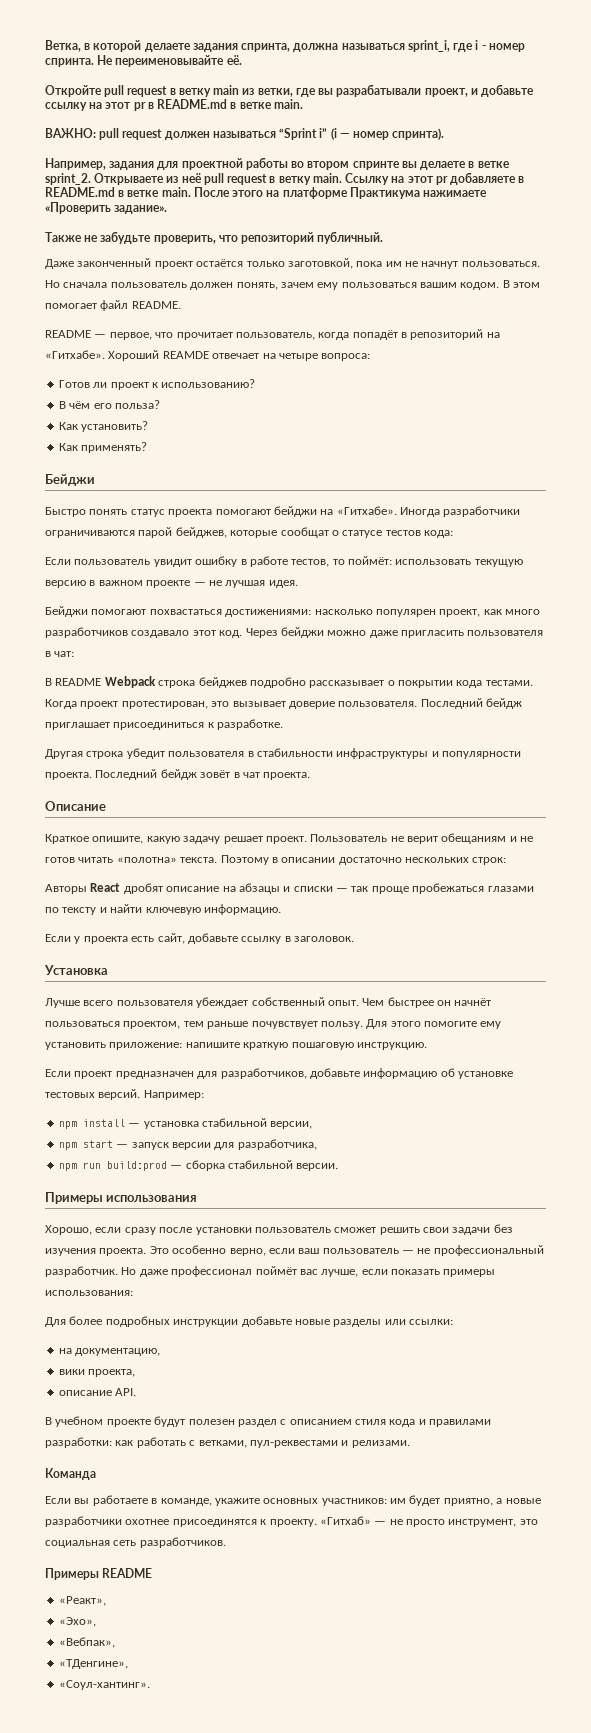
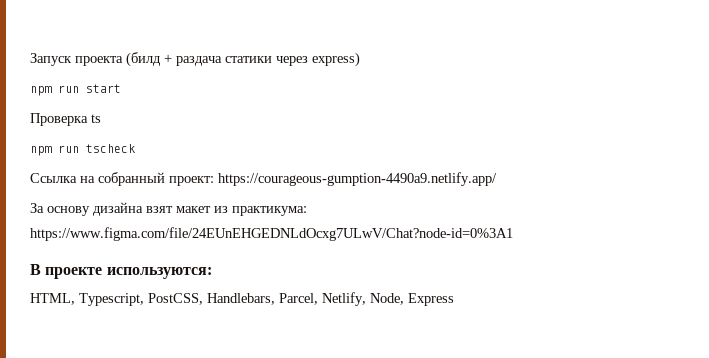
[45,40,525,52] [45,55,242,67] [45,84,535,97] [45,99,303,111] [45,128,445,140] [45,157,510,170] [45,172,525,185] [45,187,488,199] [45,202,168,214] [45,231,384,244] [45,258,540,269] [45,280,541,290] [45,300,181,311] [45,329,500,340] [45,350,371,361] [58,379,256,390] [58,400,160,409] [58,421,149,432] [58,442,148,453] [45,474,95,486] [45,506,521,517] [45,527,453,538] [45,556,523,567] [45,580,298,588] [45,606,540,617] [45,627,544,638] [45,651,75,657] [45,676,533,688] [45,698,522,709] [45,719,284,730] [45,748,521,759] [45,769,311,780] [45,801,106,811] [45,833,534,844] [45,855,507,865] [45,883,534,894] [45,904,281,915] [45,933,354,944] [44,965,108,975] [45,997,492,1008] [45,1019,502,1029] [45,1042,427,1050] [45,1068,513,1079] [45,1089,204,1100] [58,1118,313,1129] [58,1139,317,1150] [58,1160,339,1171] [45,1192,198,1204] [45,1224,513,1235] [45,1245,544,1256] [45,1266,496,1277] [45,1290,133,1296] [45,1316,453,1327] [58,1348,161,1356] [58,1369,136,1377] [58,1388,137,1396] [45,1416,492,1427] [45,1437,410,1448] [45,1468,96,1480] [45,1495,541,1506] [45,1516,538,1527] [45,1537,226,1548] [45,1568,153,1580] [58,1596,106,1606] [58,1617,96,1627] [58,1637,115,1648] [58,1659,128,1669] [58,1680,150,1690] Ветка, в которой делаете задания спринта, должна называться sprint_i, где i - номер спринта. Не переименовывайте её. // Откройте pull request в ветку main из ветки, где вы разрабатывали проект, и добавьте ссылку на этот pr в README.md в ветке main. // ВАЖНО: pull request должен называться “Sprint i” (i — номер спринта). // Например, задания для проектной работы во втором спринте вы делаете в ветке sprint_2. Открываете из неё pull request в ветку main. Ссылку на этот pr добавляете в README.md в ветке main. После этого на платформе Практикума нажимаете «Проверить задание». // Также не забудьте проверить, что репозиторий публичный. // Даже законченный проект остаётся только заготовкой, пока им не начнут пользоваться. Но сначала пользователь должен понять, зачем ему пользоваться вашим кодом. В этом помогает файл README. // README — первое, что прочитает пользователь, когда попадёт в репозиторий на «Гитхабе». Хороший REAMDE отвечает на четыре вопроса: // Готов ли проект к использованию? // В чём его польза? // Как установить? // Как применять? // Бейджи // Быстро понять статус проекта помогают бейджи на «Гитхабе». Иногда разработчики ограничиваются парой бейджев, которые сообщат о статусе тестов кода: // Если пользователь увидит ошибку в работе тестов, то поймёт: использовать текущую версию в важном проекте — не лучшая идея. // Бейджи помогают похвастаться достижениями: насколько популярен проект, как много разработчиков создавало этот код. Через бейджи можно даже пригласить пользователя в чат: // В README Webpack строка бейджев подробно рассказывает о покрытии кода тестами. Когда проект протестирован, это вызывает доверие пользователя. Последний бейдж приглашает присоединиться к разработке. // Другая строка убедит пользователя в стабильности инфраструктуры и популярности проекта. Последний бейдж зовёт в чат проекта. // Описание // Краткое опишите, какую задачу решает проект. Пользователь не верит обещаниям и не готов читать «полотна» текста. Поэтому в описании достаточно нескольких строк: // Авторы React дробят описание на абзацы и списки — так проще пробежаться глазами по тексту и найти ключевую информацию. // Если у проекта есть сайт, добавьте ссылку в заголовок. // Установка // Лучше всего пользователя убеждает собственный опыт. Чем быстрее он начнёт пользоваться проектом, тем раньше почувствует пользу. Для этого помогите ему установить приложение: напишите краткую пошаговую инструкцию. // Если проект предназначен для разработчиков, добавьте информацию об установке тестовых версий. Например: // npm install — установка стабильной версии, // npm start — запуск версии для разработчика, // npm run build:prod — сборка стабильной версии. // Примеры использования // Хорошо, если сразу после установки пользователь сможет решить свои задачи без изучения проекта. Это особенно верно, если ваш пользователь — не профессиональный разработчик. Но даже профессионал поймёт вас лучше, если показать примеры использования: // Для более подробных инструкции добавьте новые разделы или ссылки: // на документацию, // вики проекта, // описание API. // В учебном проекте будут полезен раздел с описанием стиля кода и правилами разработки: как работать с ветками, пул-реквестами и релизами. // Команда // Если вы работаете в команде, укажите основных участников: им будет приятно, а новые разработчики охотнее присоединятся к проекту. «Гитхаб» — не просто инструмент, это социальная сеть разработчиков. // Примеры README // «Реакт», // «Эхо», // «Вебпак», // «ТДенгине», // «Соул-хантинг». -> [30,52,360,67] [30,84,121,96] [30,113,101,126] [30,144,135,156] [30,172,497,186] [30,202,307,216] [30,227,513,241] [30,264,212,279] [30,292,454,306] Запуск проекта (билд + раздача статики через express) // npm run start // Проверка ts // npm run tscheck // Ссылка на собранный проект: https://courageous-gumption-4490a9.netlify.app/ // За основу дизайна взят макет из практикума: https://www.figma.com/file/24EUnEHGEDNLdOcxg7ULwV/Chat?node-id=0%3A1 // В проекте используются: // HTML, Typescript, PostCSS, Handlebars, Parcel, Netlify, Node, Express

